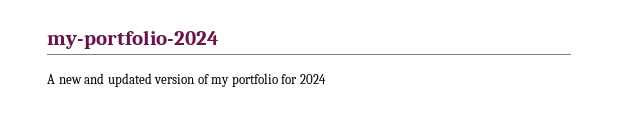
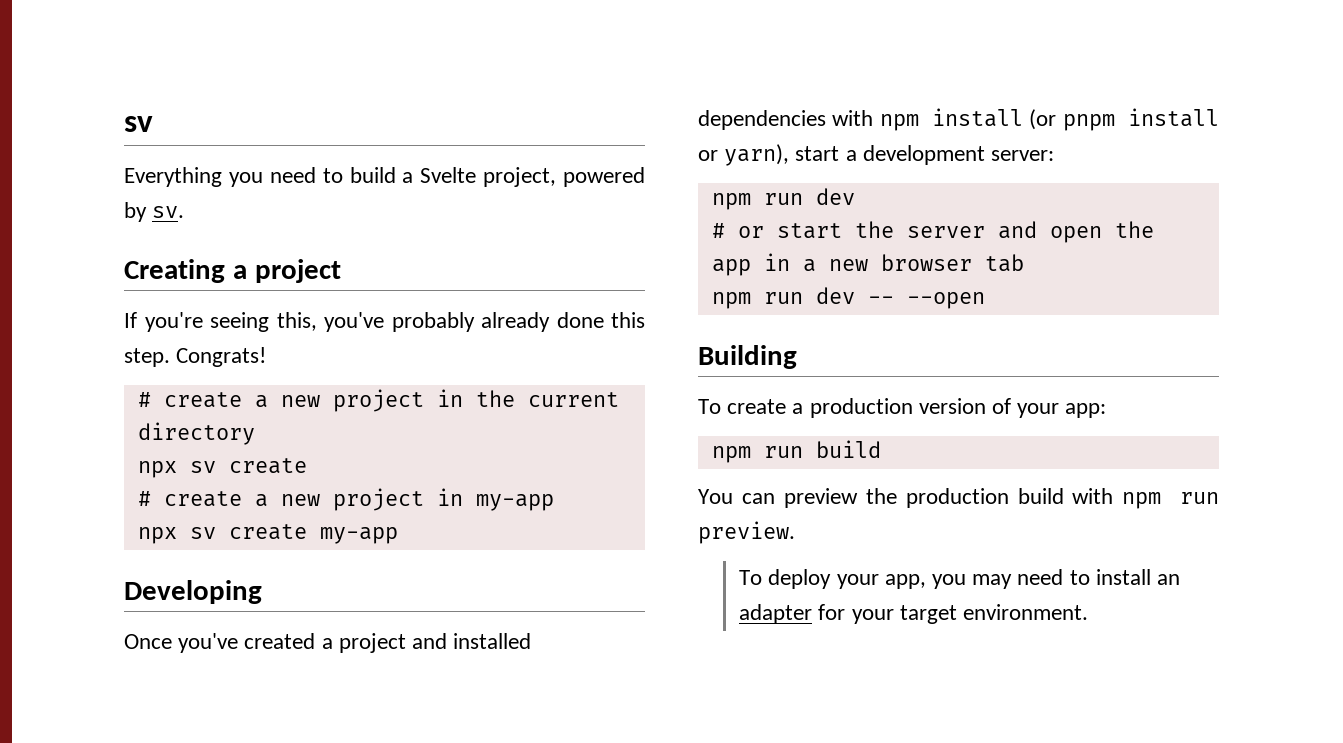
[47,30,219,49] [47,73,326,87] my-portfolio-2024 // A new and updated version of my portfolio for 2024 -> [124,116,153,132] [124,167,645,187] [124,202,185,222] [124,259,341,283] [124,312,645,332] [124,347,267,367] [137,389,619,412] [137,422,255,445] [137,458,307,478] [137,488,554,511] [137,524,398,544] [124,580,262,604] [124,633,532,653] [698,108,1219,131] [698,144,1055,166] [711,188,855,210] [711,221,1154,243] [711,253,1024,276] [711,287,985,309] [698,345,797,369] [698,398,1107,418] [711,440,881,463] [698,488,1219,509] [698,521,795,544] [739,569,1180,589] [739,604,1088,624] sv // Everything you need to build a Svelte project, powered by sv. // Creating a project // If you're seeing this, you've probably already done this step. Congrats! // # create a new project in the current directory // npx sv create // # create a new project in my-app // npx sv create my-app // Developing // Once you've created a project and installed dependencies with npm install (or pnpm install or yarn), start a development server: // npm run dev // # or start the server and open the app in a new browser tab // npm run dev -- --open // Building // To create a production version of your app: // npm run build // You can preview the production build with npm run preview. // To deploy your app, you may need to install an adapter for your target environment.

